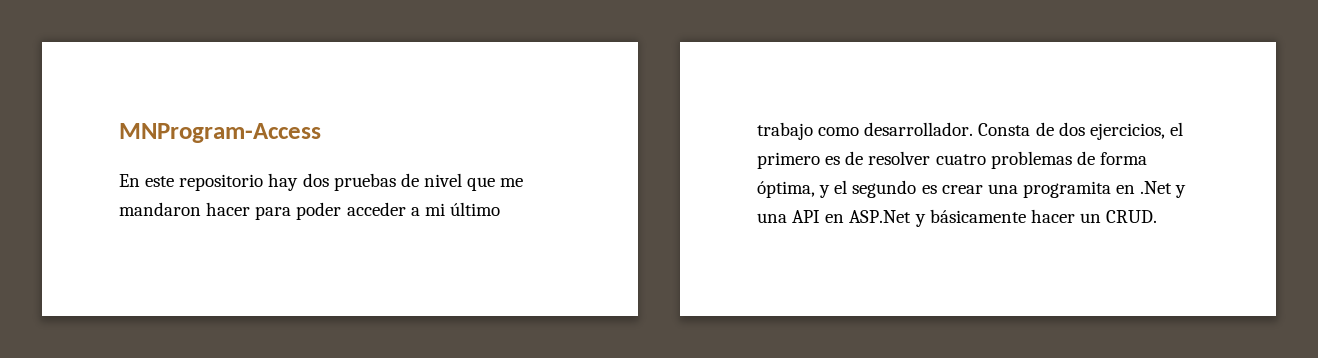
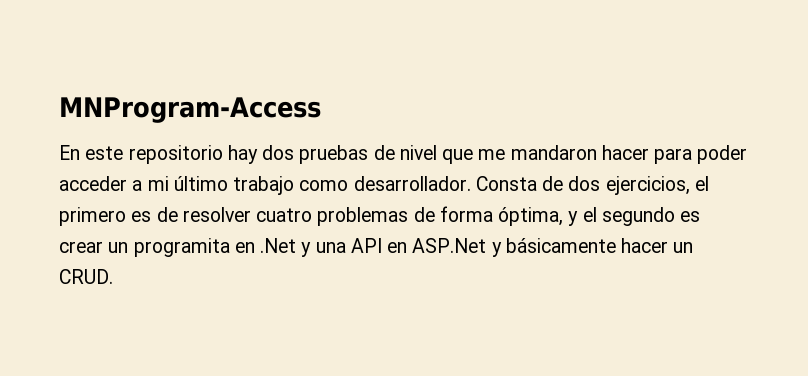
[987,184,1018,194] una -> [108,242,129,253] un

